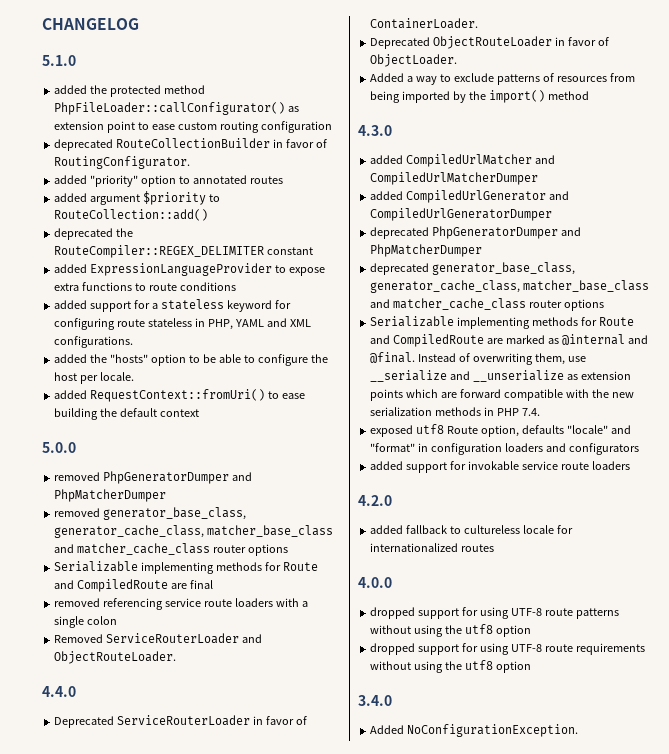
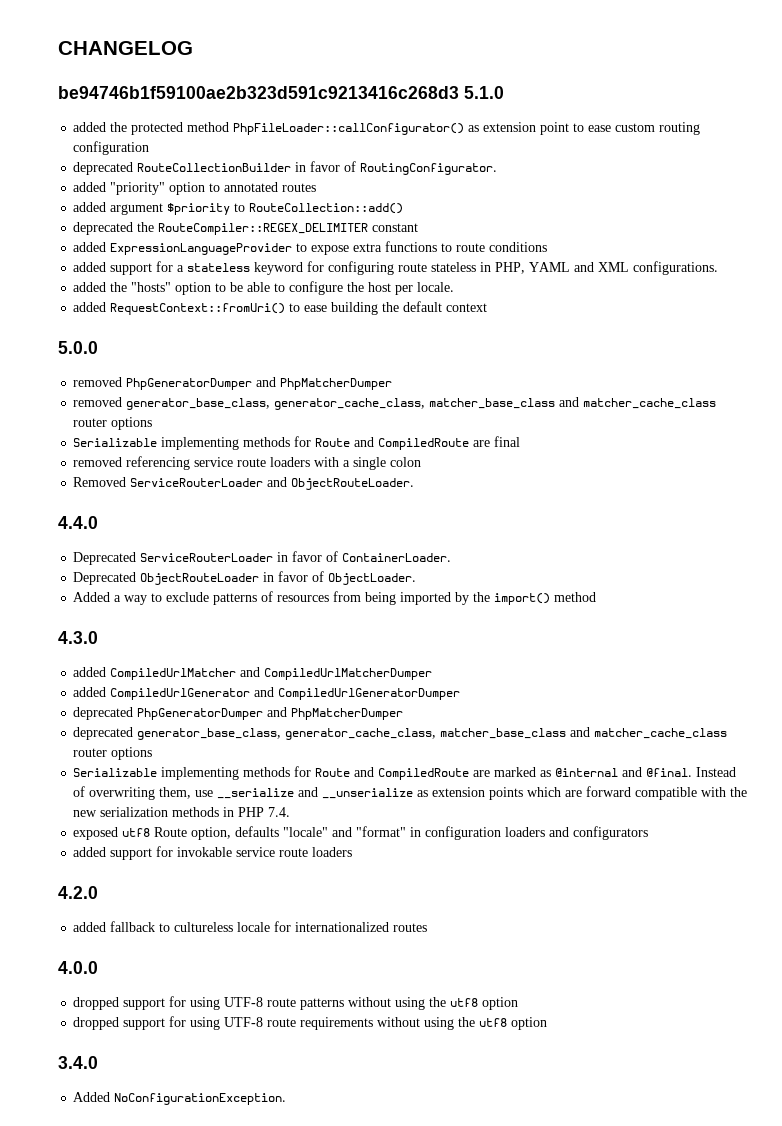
(139, 24) none -> [58,86,459,99] be94746b1f59100ae2b323d591c9213416c268d3

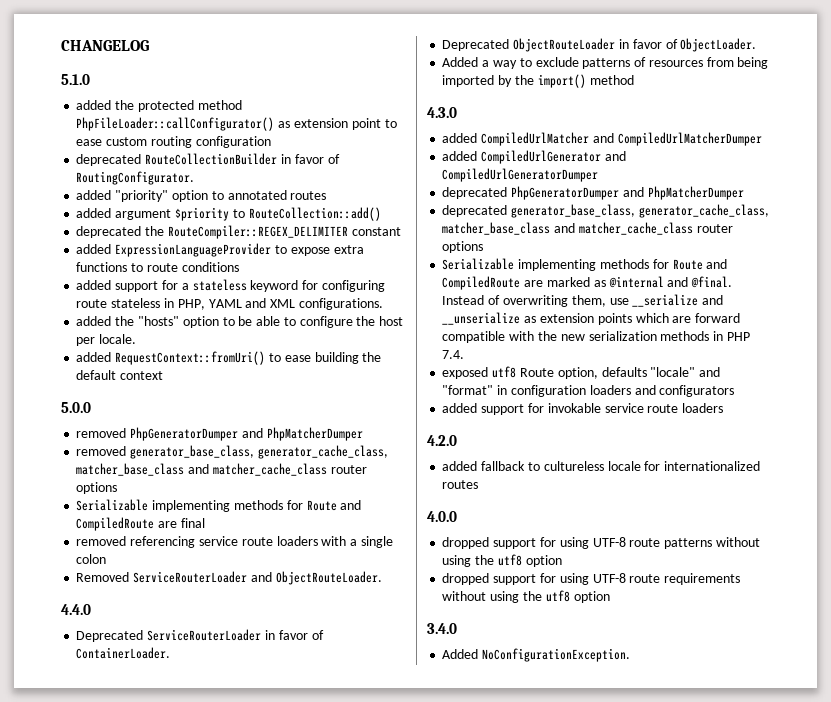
[58,86,459,99] be94746b1f59100ae2b323d591c9213416c268d3 -> (149, 45) none

